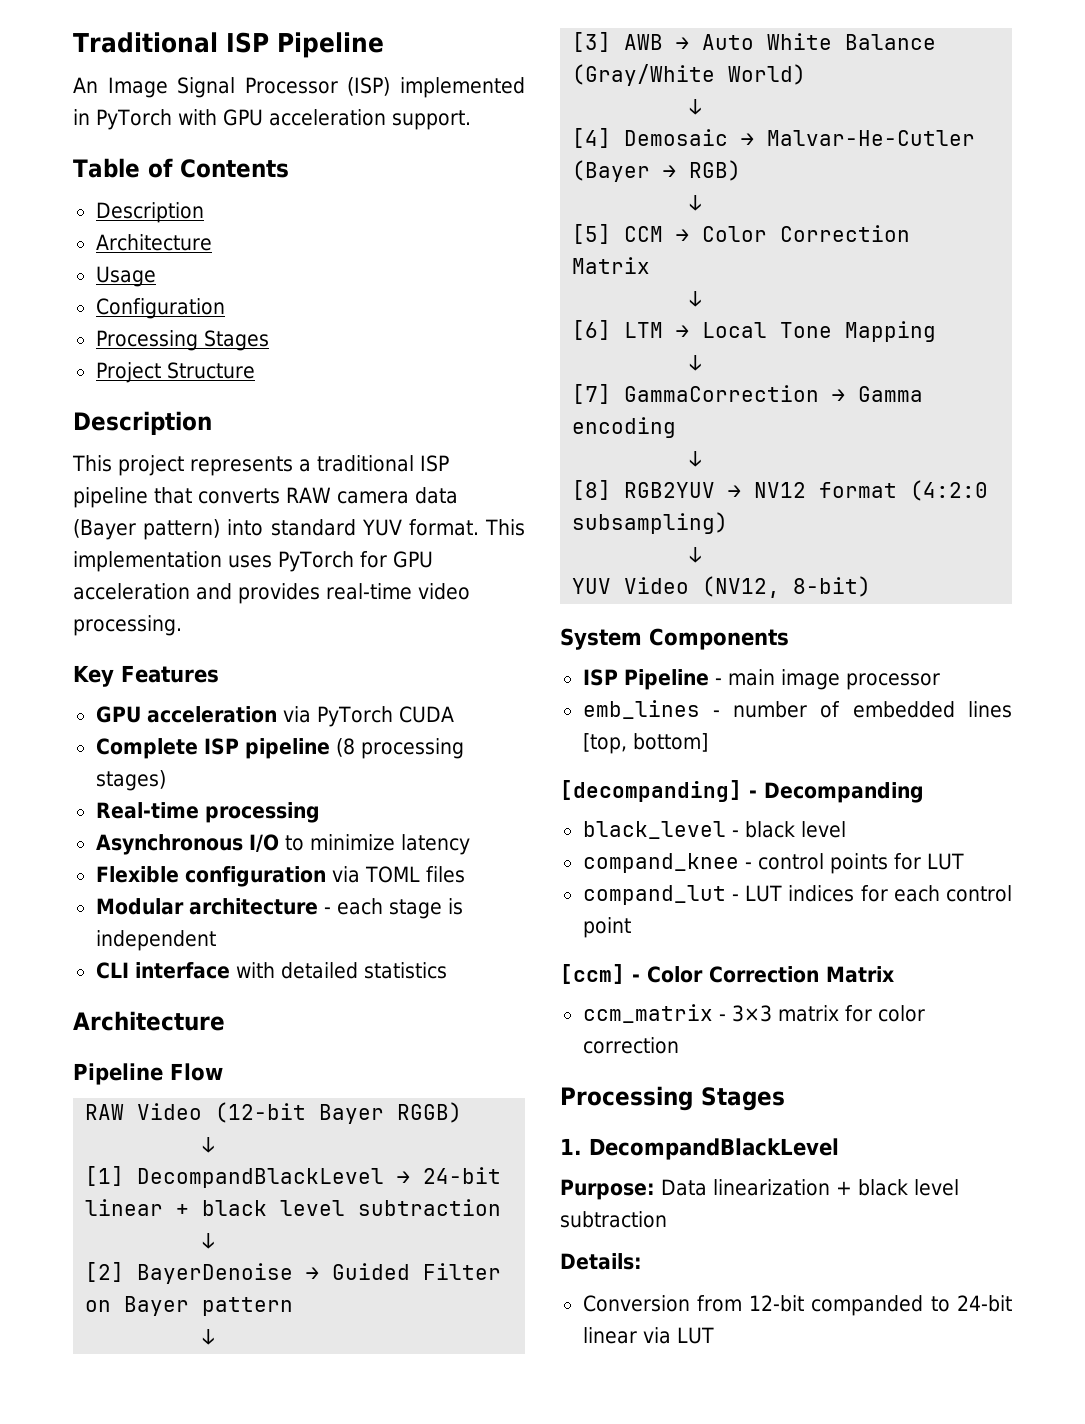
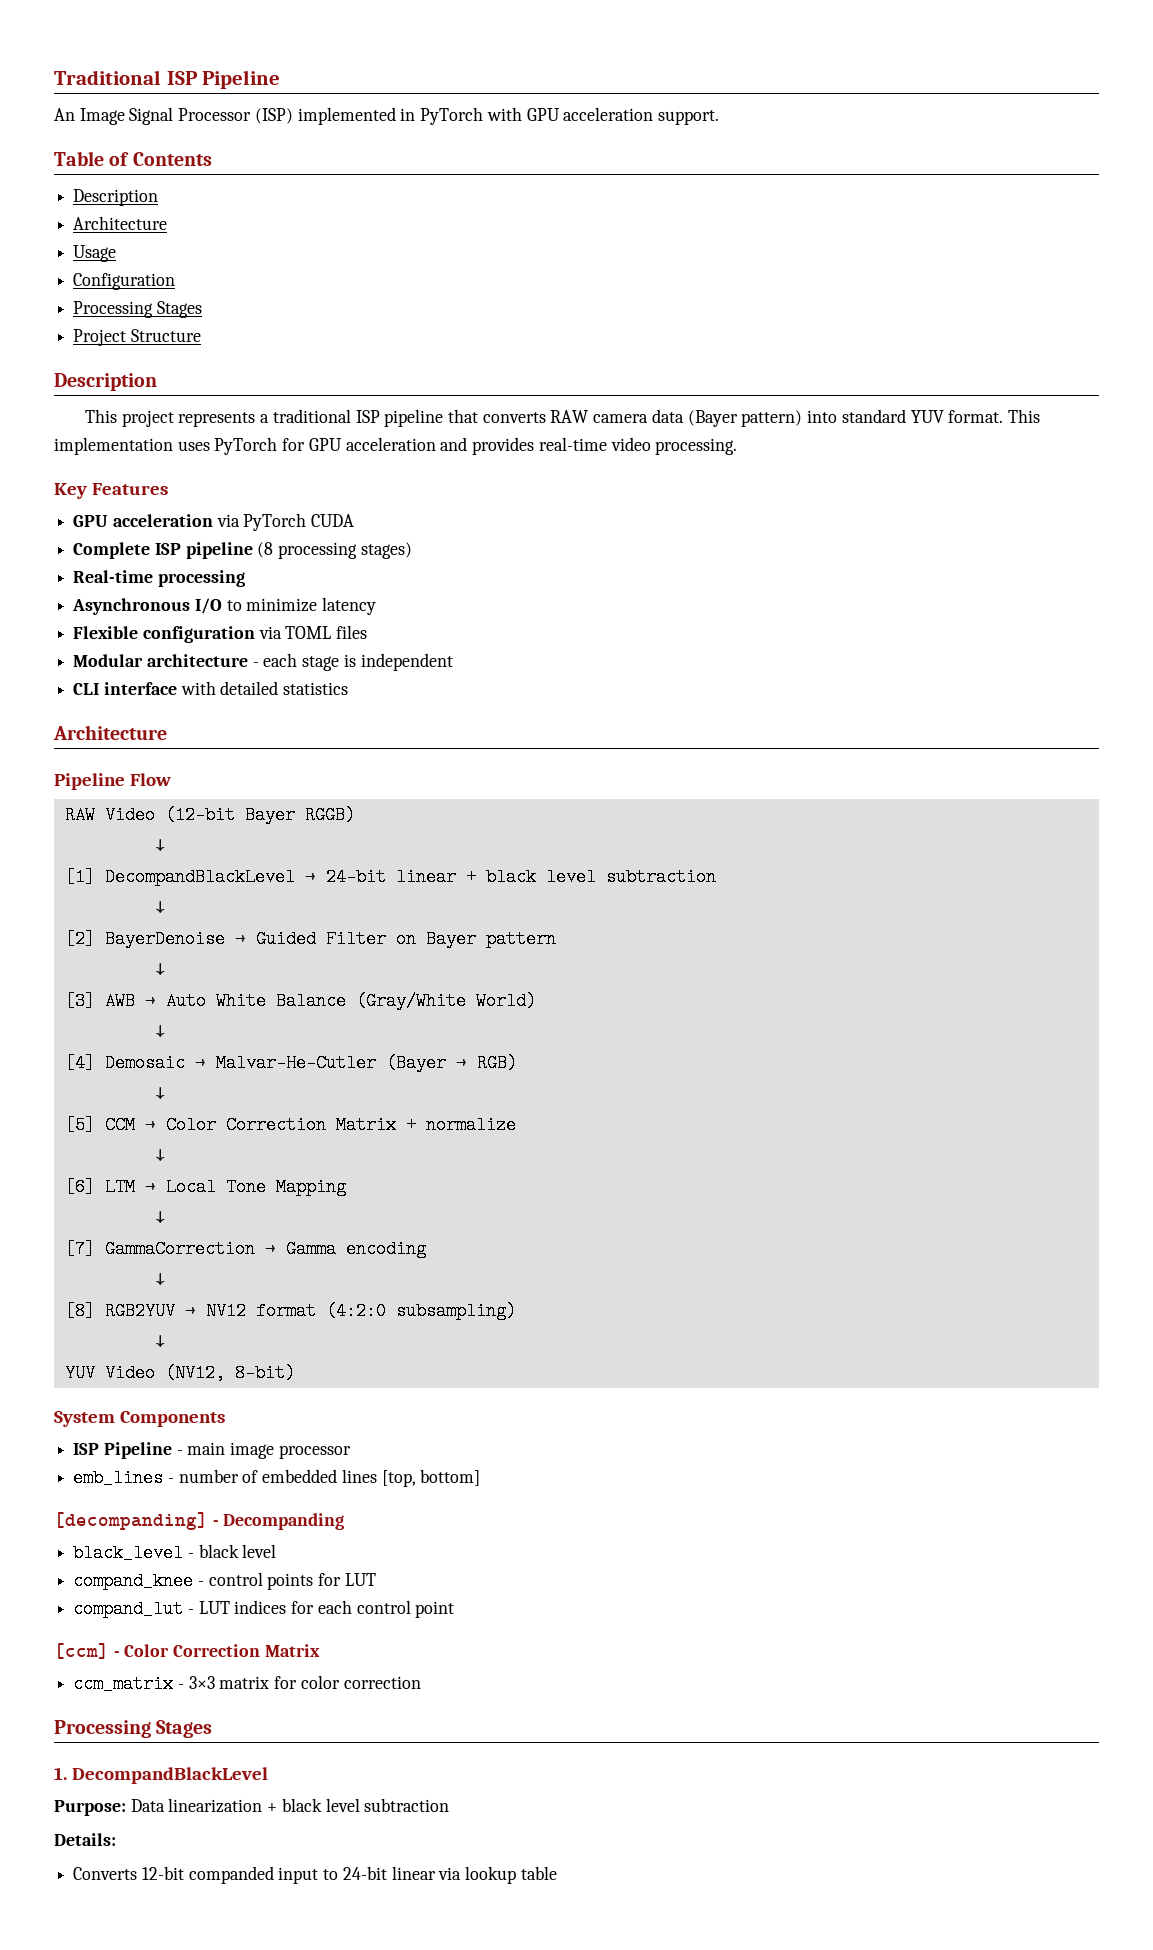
(651, 265) none -> [405,1116,516,1134] + normalize
[582,1295,742,1312] Conversion from -> [73,1867,138,1880] Converts
(924, 1305) none -> [278,1867,319,1884] input
[676,1327,714,1344] LUT -> [465,1866,557,1884] lookup table

